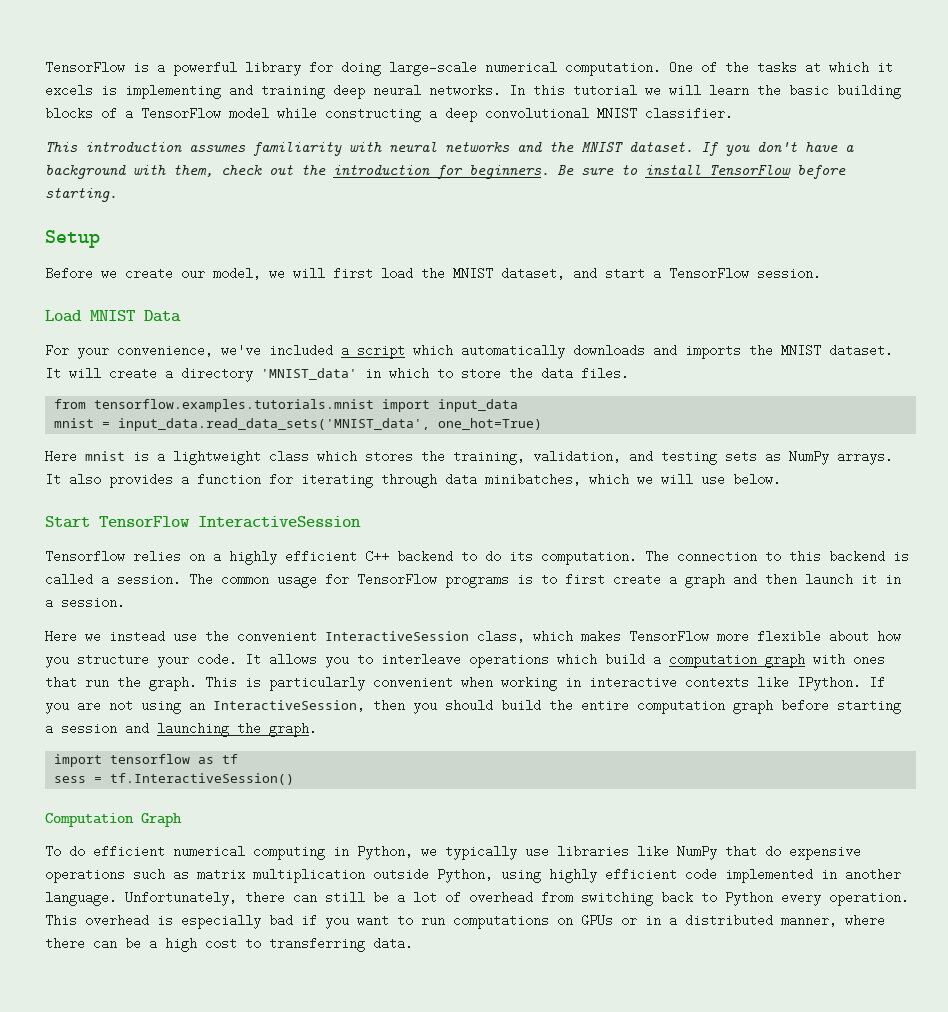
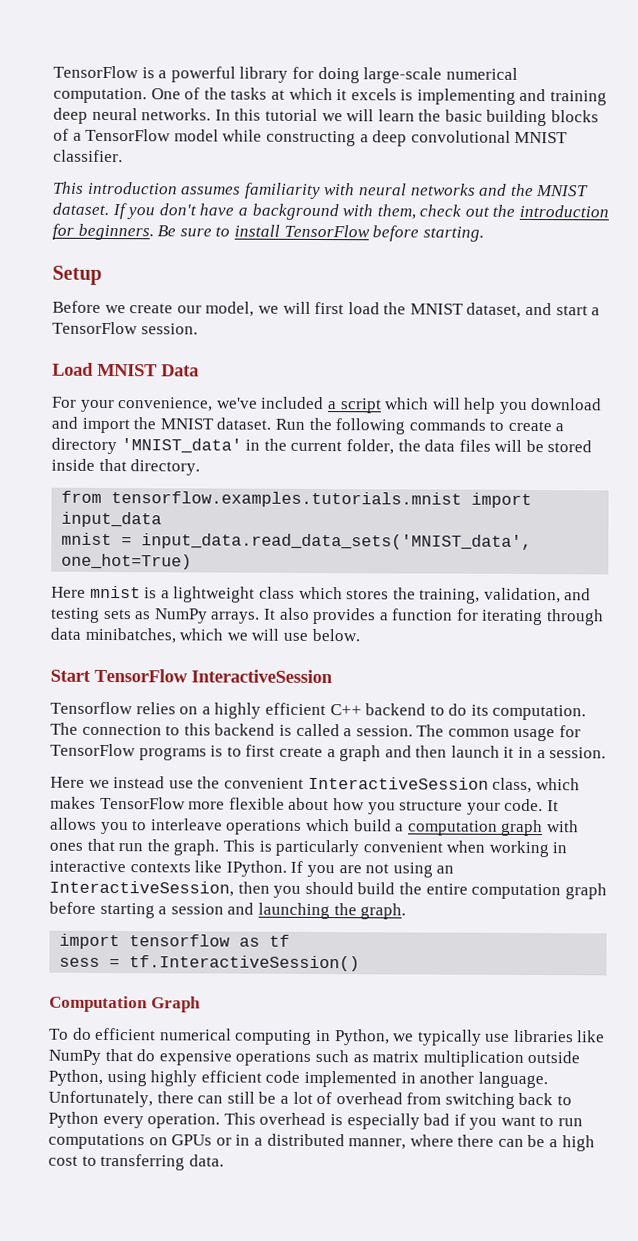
[461,344,893,359] [45,367,101,380] automatically downloads and imports the MNIST dataset. It will -> [431,397,603,414] [51,416,505,435] will help you download and import the MNIST dataset. Run the following commands to
[389,367,629,380] which to store the data files. -> [263,438,593,455] [51,458,201,476] the current folder, the data files will be stored inside that directory.

